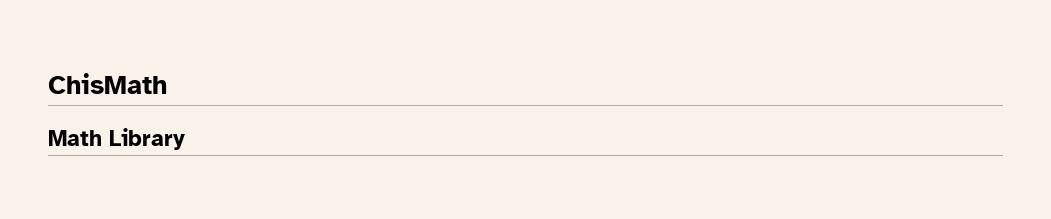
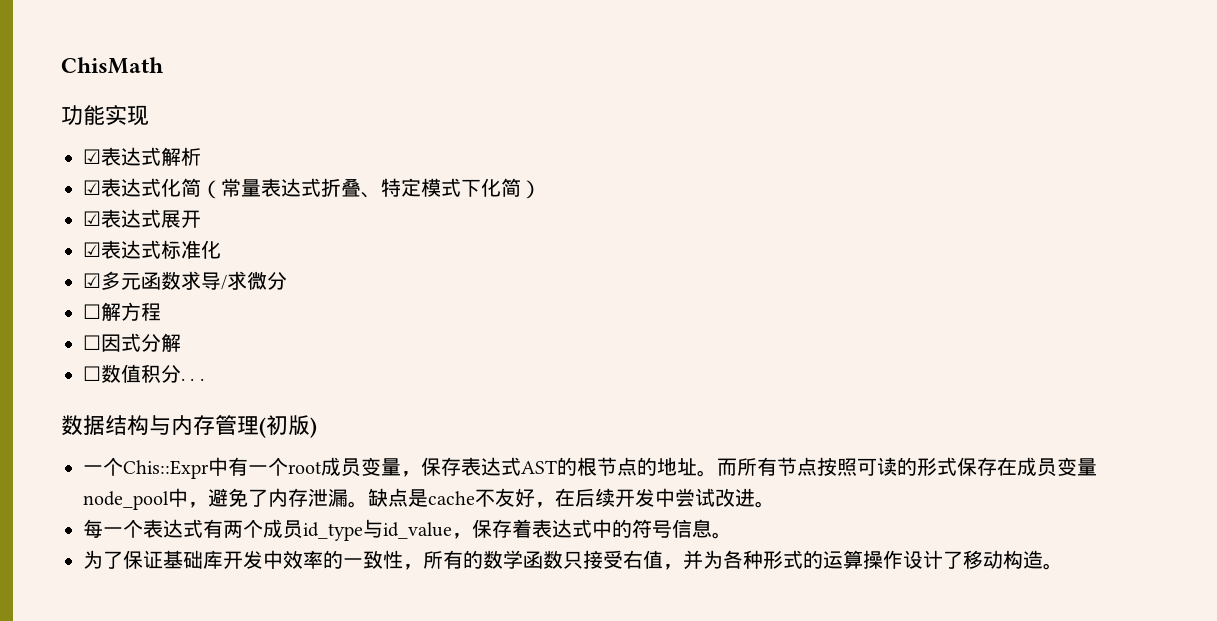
[48,128,185,150] Math Library -> [61,105,149,126] [83,147,201,166] [83,178,541,199] [83,209,201,228] [83,240,221,259] [83,271,287,290] [83,302,161,321] [83,333,181,352] [83,364,204,383] [61,415,317,438] [83,457,1097,479] [83,488,775,510] [83,519,732,541] [83,550,1063,570] 功能实现 // ☑表达式解析 // ☑表达式化简（常量表达式折叠、特定模式下化简） // ☑表达式展开 // ☑表达式标准化 // ☑多元函数求导/求微分 // ☐解方程 // ☐因式分解 // ☐数值积分. . . // 数据结构与内存管理(初版) // 一个Chis::Expr中有一个root成员变量，保存表达式AST的根节点的地址。而所有节点按照可读的形式保存在成员变量node_pool中，避免了内存泄漏。缺点是cache不友好，在后续开发中尝试改进。 // 每一个表达式有两个成员id_type与id_value，保存着表达式中的符号信息。 // 为了保证基础库开发中效率的一致性，所有的数学函数只接受右值，并为各种形式的运算操作设计了移动构造。

